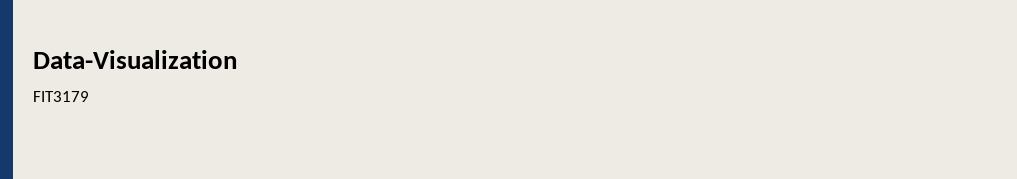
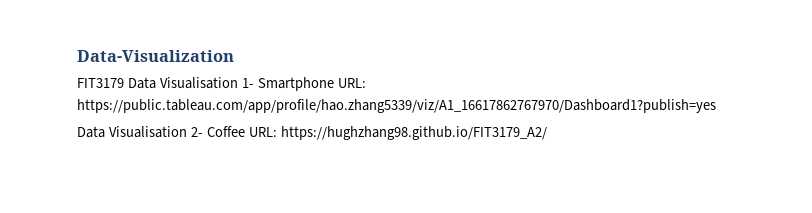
(89, 96) none -> [127,77,366,91] [77,99,716,113] [77,126,547,140] Data Visualisation 1- Smartphone URL: https://public.tableau.com/app/profile/hao.zhang5339/viz/A1_16617862767970/Dashboard1?publish=yes // Data Visualisation 2- Coffee URL: https://hughzhang98.github.io/FIT3179_A2/

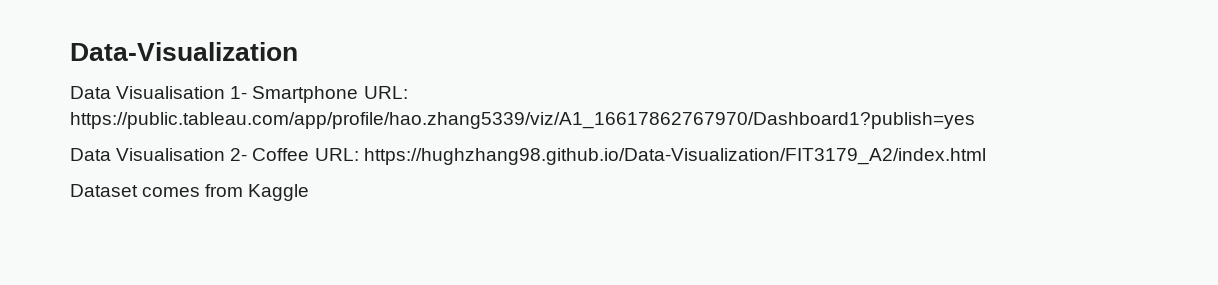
[77,78,124,88] FIT3179 -> (298, 51) none
[280,126,547,140] https://hughzhang98.github.io/FIT3179_A2/ -> [363,148,986,165] [70,184,310,201] https://hughzhang98.github.io/Data-Visualization/FIT3179_A2/index.html // Dataset comes from Kaggle

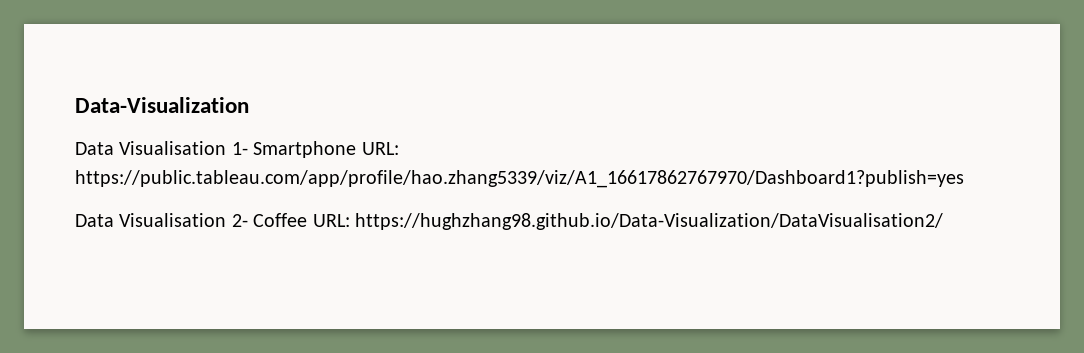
[363,148,986,165] [70,184,310,201] https://hughzhang98.github.io/Data-Visualization/FIT3179_A2/index.html // Dataset comes from Kaggle -> [355,213,943,230] https://hughzhang98.github.io/Data-Visualization/DataVisualisation2/

